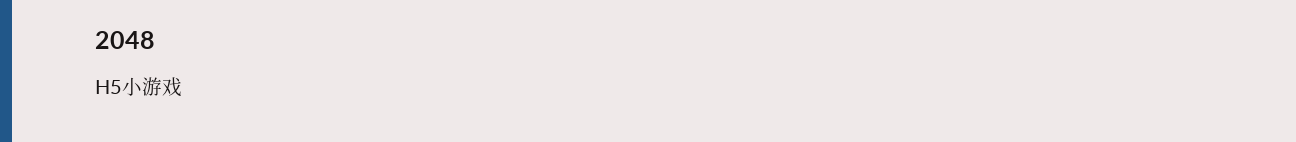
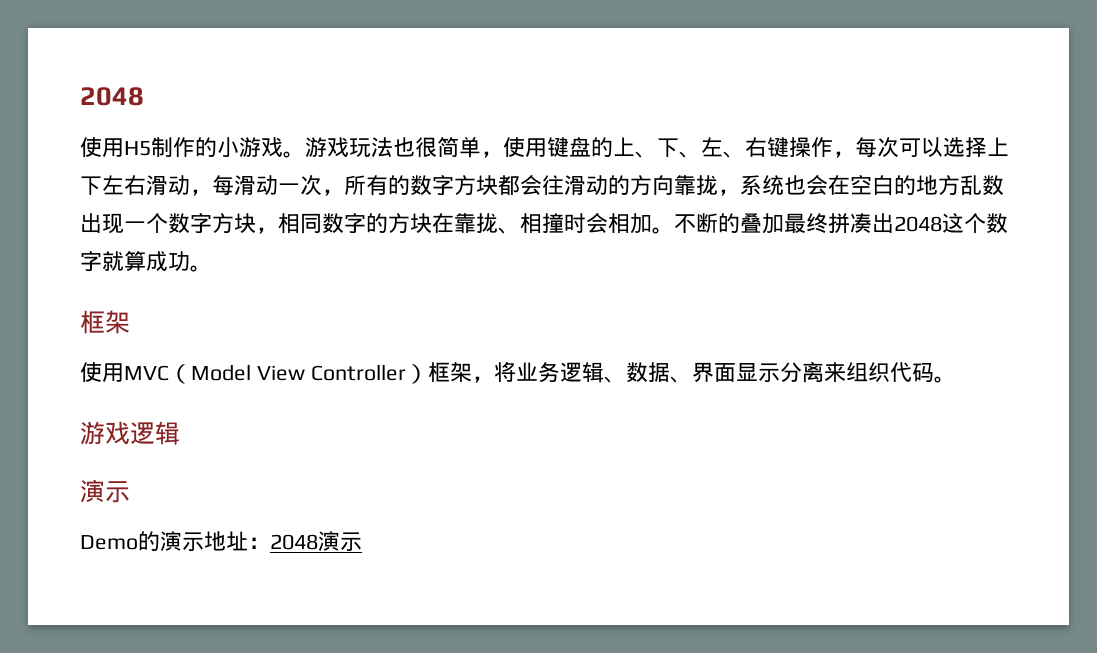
[95,77,182,97] H5小游戏 -> [80,137,1009,158] [80,175,1004,196] [80,213,1008,234] [80,251,212,272] [80,310,130,334] [80,361,956,384] [80,421,180,445] [80,479,130,503] [80,531,362,552] 使用H5制作的小游戏。游戏玩法也很简单，使用键盘的上、下、左、右键操作，每次可以选择上下左右滑动，每滑动一次，所有的数字方块都会往滑动的方向靠拢，系统也会在空白的地方乱数出现一个数字方块，相同数字的方块在靠拢、相撞时会相加。不断的叠加最终拼凑出2048这个数字就算成功。 // 框架 // 使用MVC（Model View Controller）框架，将业务逻辑、数据、界面显示分离来组织代码。 // 游戏逻辑 // 演示 // Demo的演示地址：2048演示

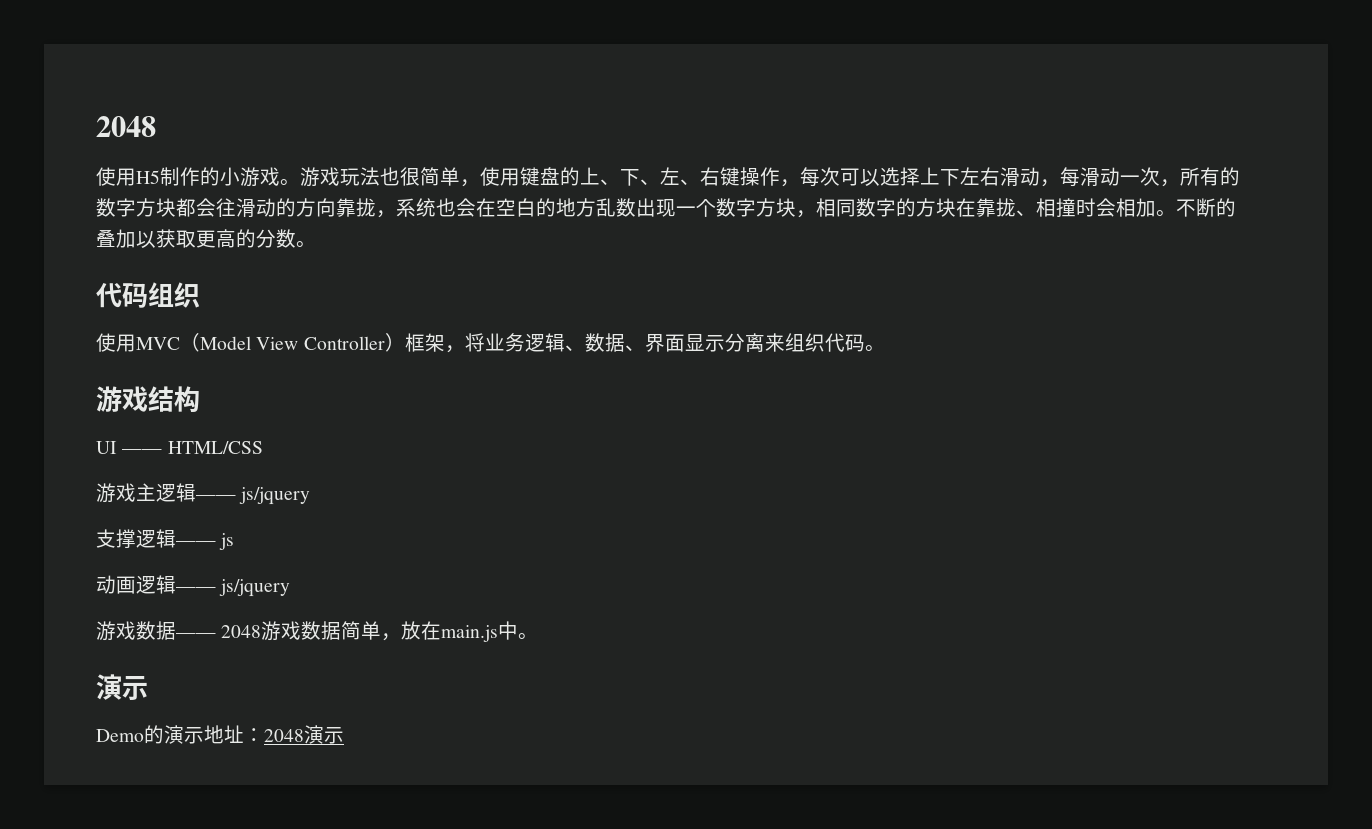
[784,213,1008,234] [80,251,212,272] [80,310,130,334] 最终拼凑出2048这个数字就算成功。 // 框架 -> [136,229,316,248] [96,282,200,308] 以获取更高的分数。 // 代码组织
[130,421,180,445] 逻辑 -> [148,386,200,412] [96,441,263,454] [96,483,311,505] [96,529,235,550] [96,575,291,597] [96,621,539,642] 结构 // UI —— HTML/CSS // 游戏主逻辑—— js/jquery // 支撑逻辑—— js // 动画逻辑—— js/jquery // 游戏数据—— 2048游戏数据简单，放在main.js中。

